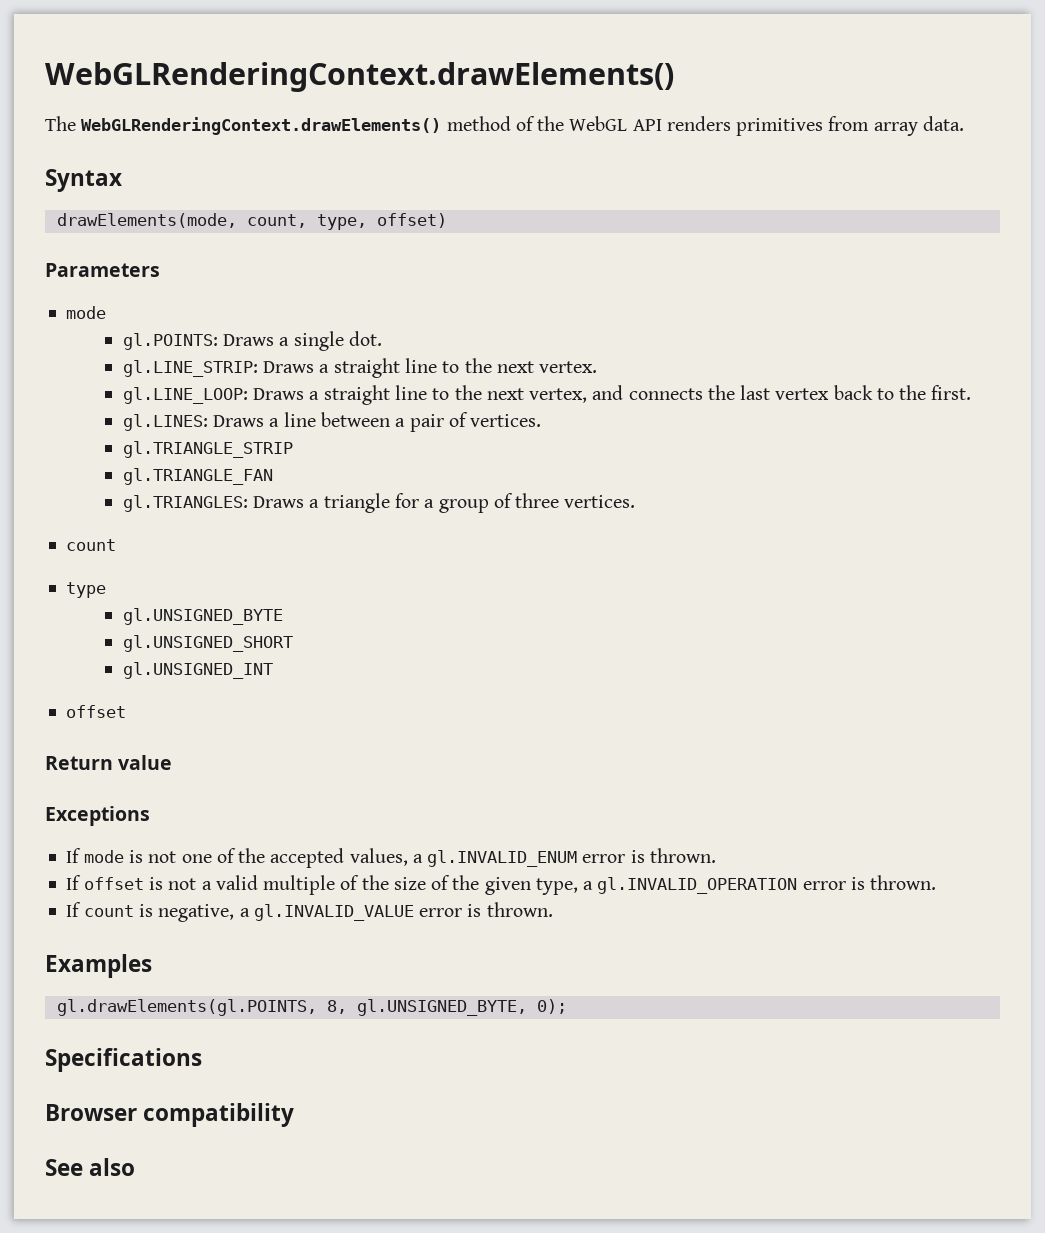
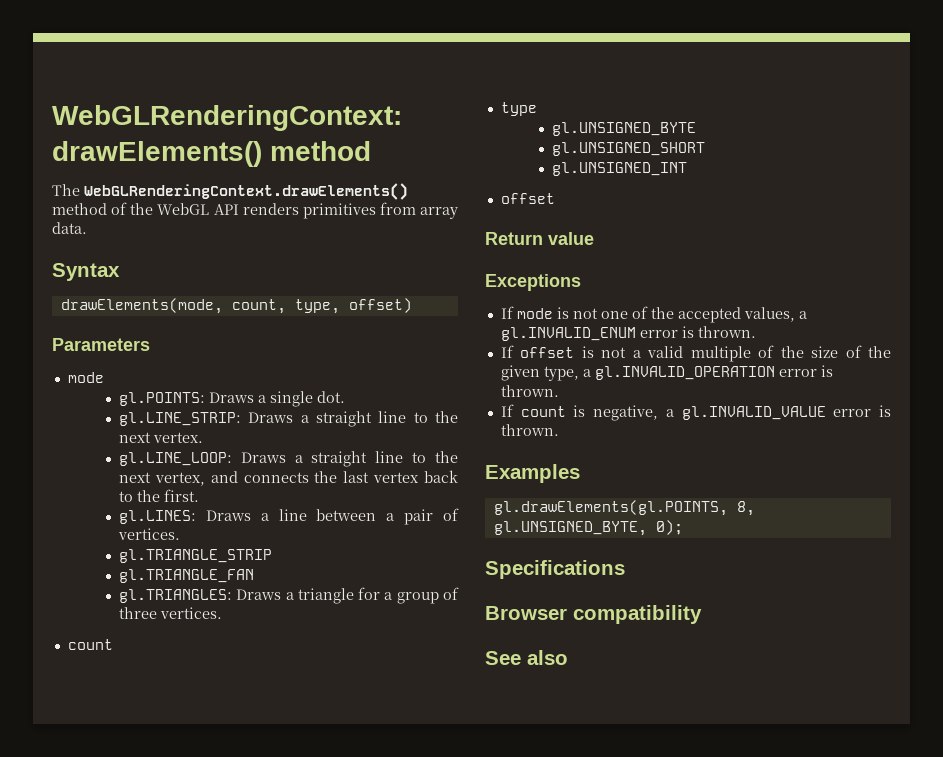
[45,62,674,92] WebGLRenderingContext.drawElements() -> [52,105,402,131] [52,141,371,167] WebGLRenderingContext: drawElements() method

